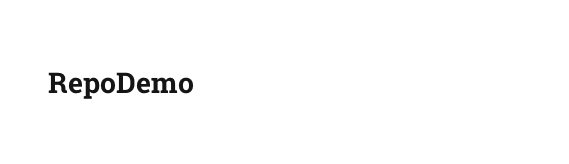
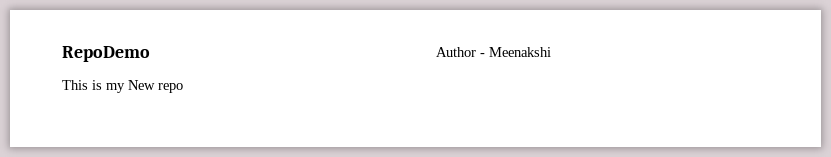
(194, 85) none -> [62,80,183,93] [436,47,551,57] // This is my New repo // Author - Meenakshi

